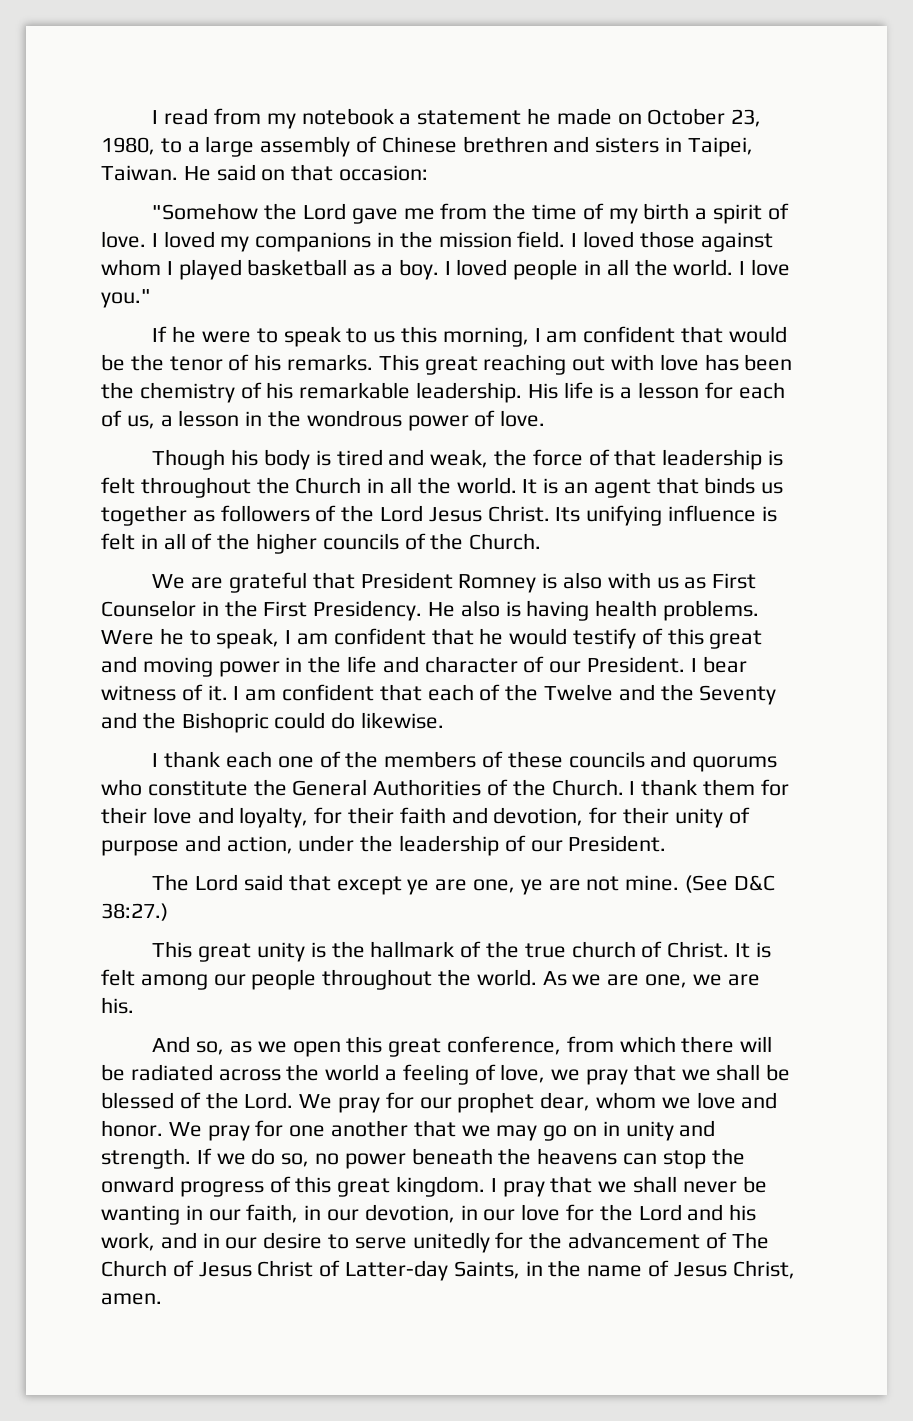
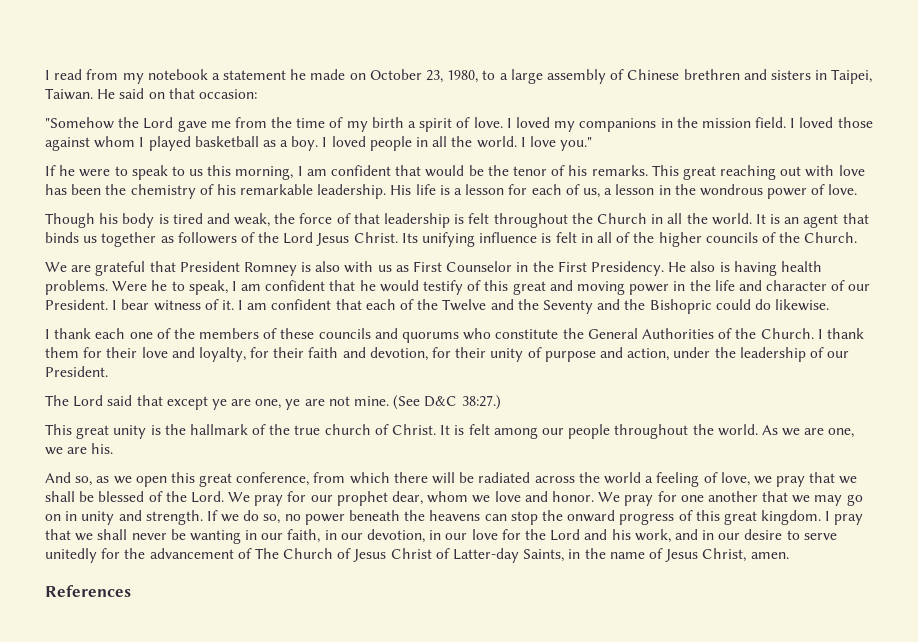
(162, 1299) none -> [45,585,131,597] // References

